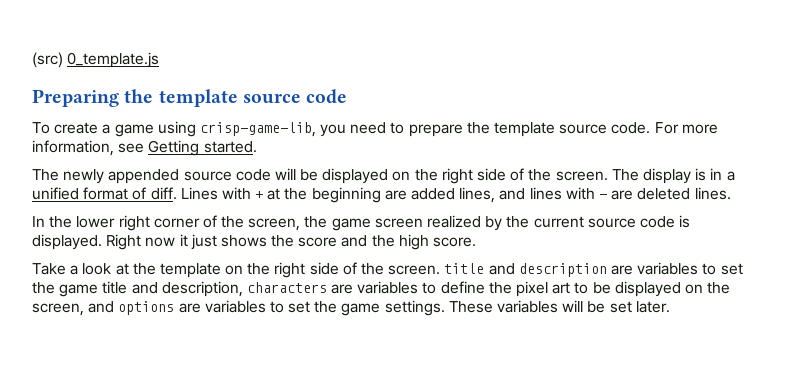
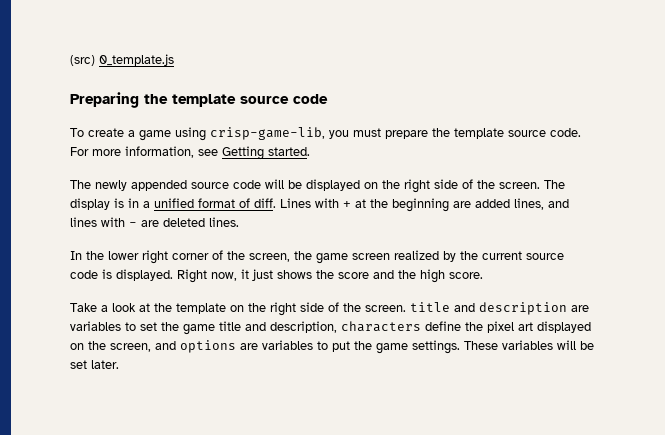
[350,122,405,134] need to -> [353,128,381,137] must
[145,237,176,247] now -> [211,272,237,281] now,
[331,281,437,294] are variables to -> (421, 326) none
[574,282,611,294] to be -> (533, 326) none
[288,301,311,313] set -> [332,341,350,352] put

